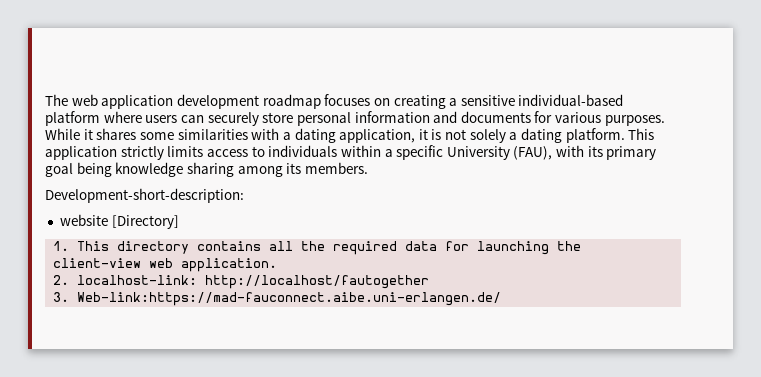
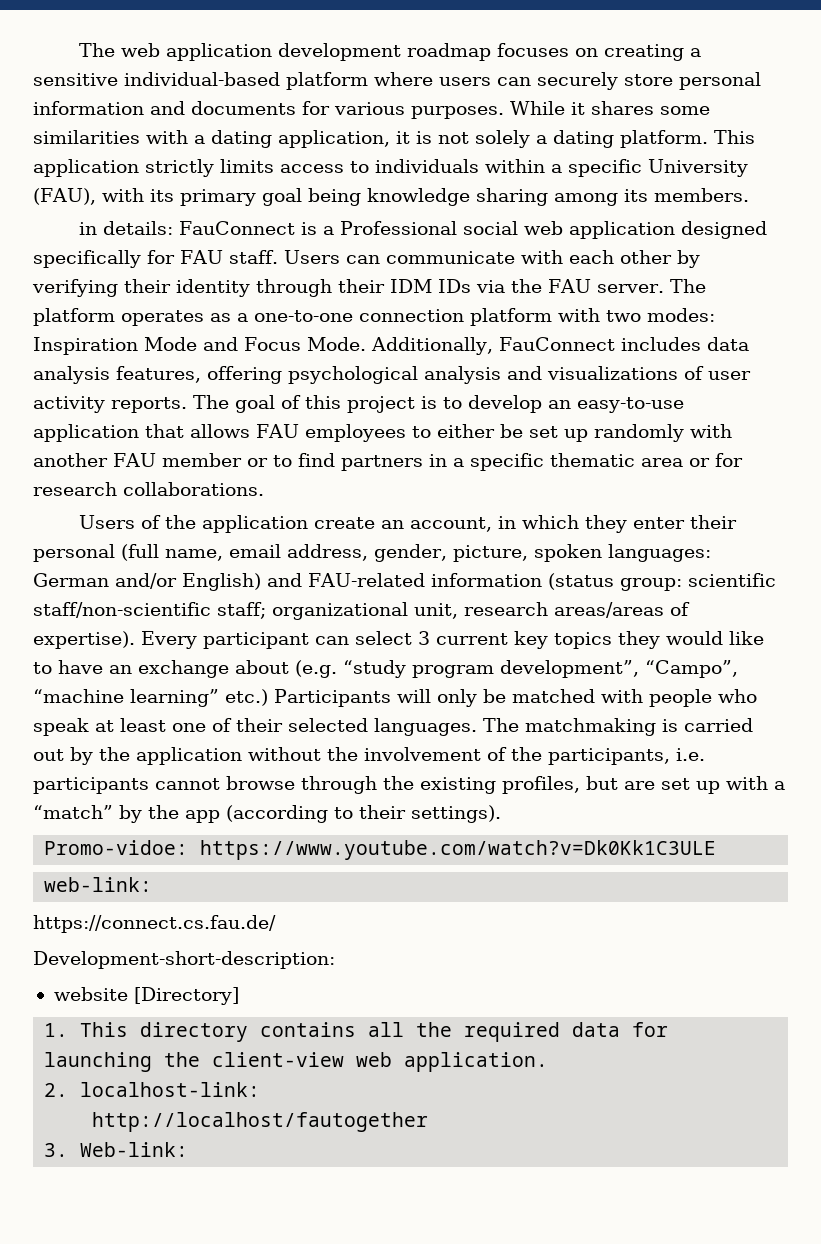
(368, 168) none -> [78,221,767,239] [33,250,700,268] [32,279,706,297] [33,308,715,326] [33,337,749,355] [33,366,751,384] [33,395,684,413] [33,424,732,442] [33,453,743,471] [33,482,264,496] [78,515,737,533] [33,544,711,562] [33,573,776,591] [33,602,690,620] [33,631,764,649] [33,660,738,678] [33,689,757,707] [33,718,753,736] [33,747,705,765] [33,776,785,794] [33,805,501,823] [44,840,717,860] [44,877,153,892] [33,915,276,933] // in details: FauConnect is a Professional social web application designed specifically for FAU staff. Users can communicate with each other by verifying their identity through their IDM IDs via the FAU server. The platform operates as a one-to-one connection platform with two modes: Inspiration Mode and Focus Mode. Additionally, FauConnect includes data analysis features, offering psychological analysis and visualizations of user activity reports. The goal of this project is to develop an easy-to-use application that allows FAU employees to either be set up randomly with another FAU member or to find partners in a specific thematic area or for research collaborations. // Users of the application create an account, in which they enter their personal (full name, email address, gender, picture, spoken languages: German and/or English) and FAU-related information (status group: scientific staff/non-scientific staff; organizational unit, research areas/areas of expertise). Every participant can select 3 current key topics they would like to have an exchange about (e.g. “study program development”, “Campo”, “machine learning” etc.) Participants will only be matched with people who speak at least one of their selected languages. The matchmaking is carried out by the application without the involvement of the participants, i.e. participants cannot browse through the existing profiles, but are set up with a “match” by the app (according to their settings). // Promo-vidoe: https://www.youtube.com/watch?v=Dk0Kk1C3ULE // web-link: // https://connect.cs.fau.de/
(198, 280) none -> (261, 1089) //
[77,292,502,306] Web-link:https://mad-fauconnect.aibe.uni-erlangen.de/ -> [80,1142,189,1157] Web-link:

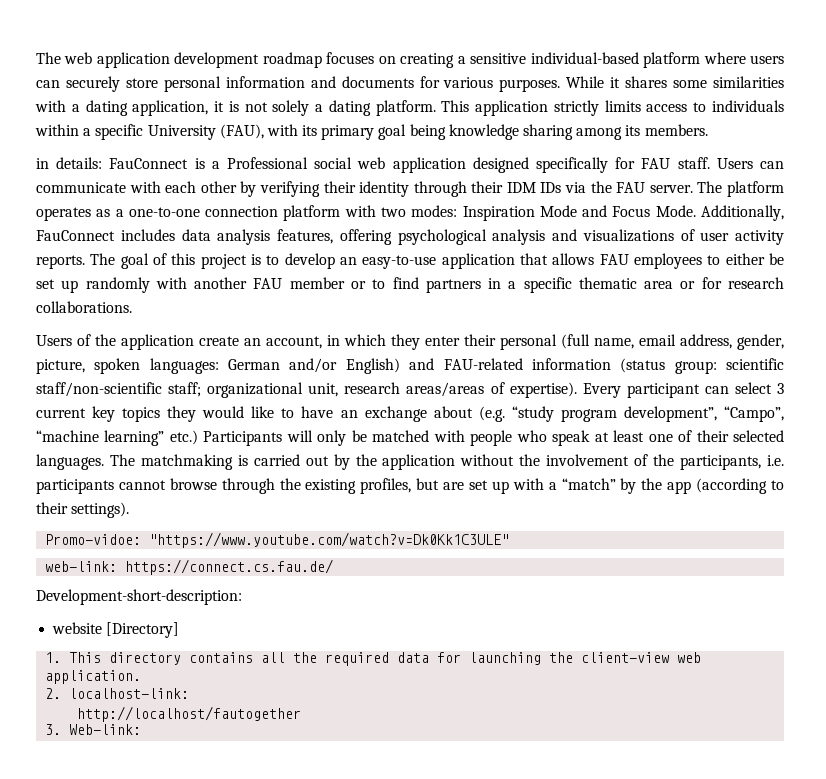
[200,840,717,860] https://www.youtube.com/watch?v=Dk0Kk1C3ULE -> [149,532,510,548] "https://www.youtube.com/watch?v=Dk0Kk1C3ULE"
(153, 884) // -> (118, 566) none

